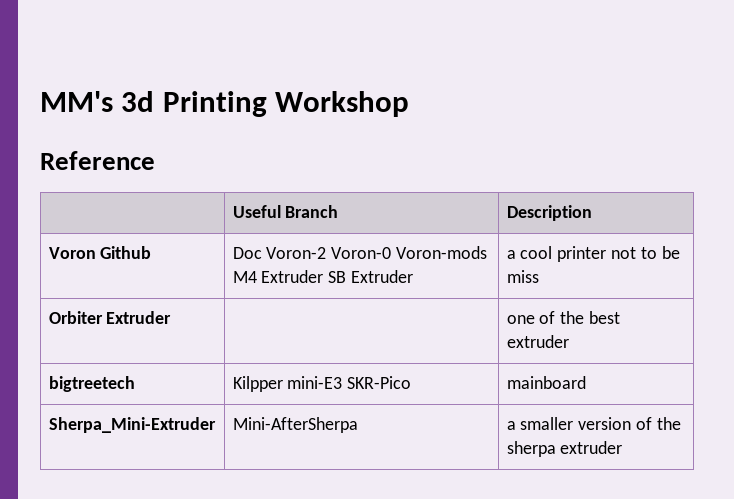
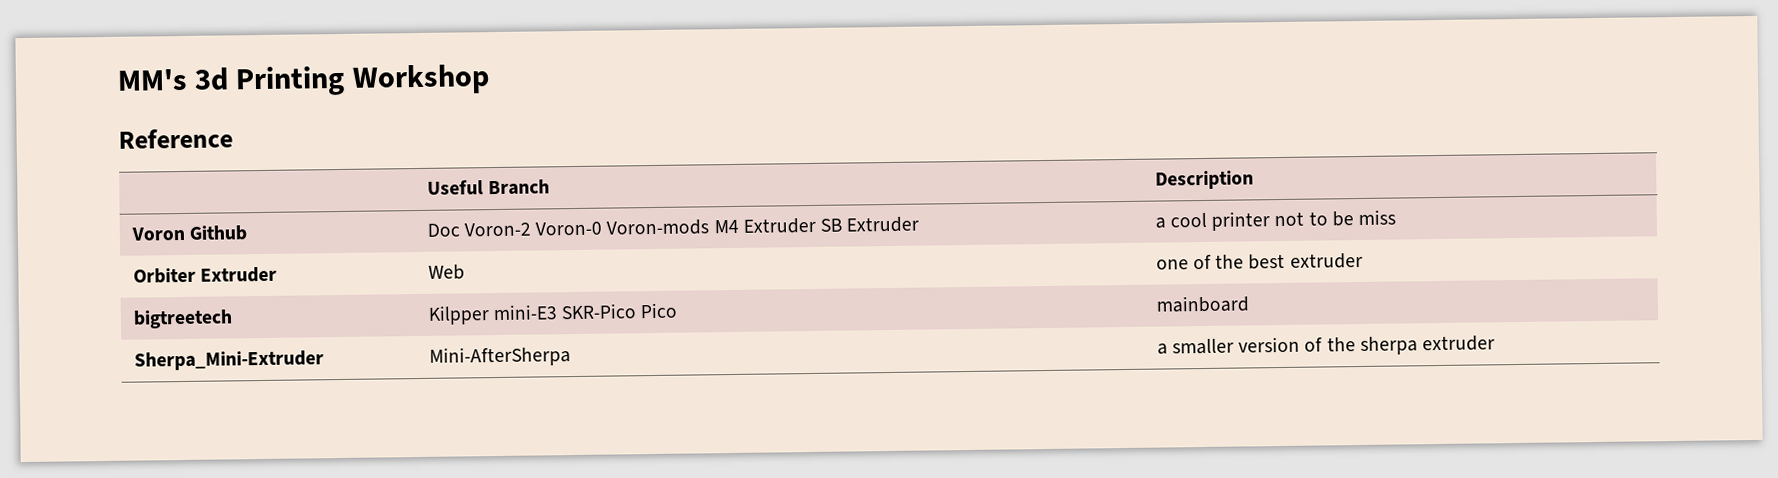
(172, 317) none -> [427,264,465,280] Web
(412, 382) none -> [640,302,678,319] Pico

